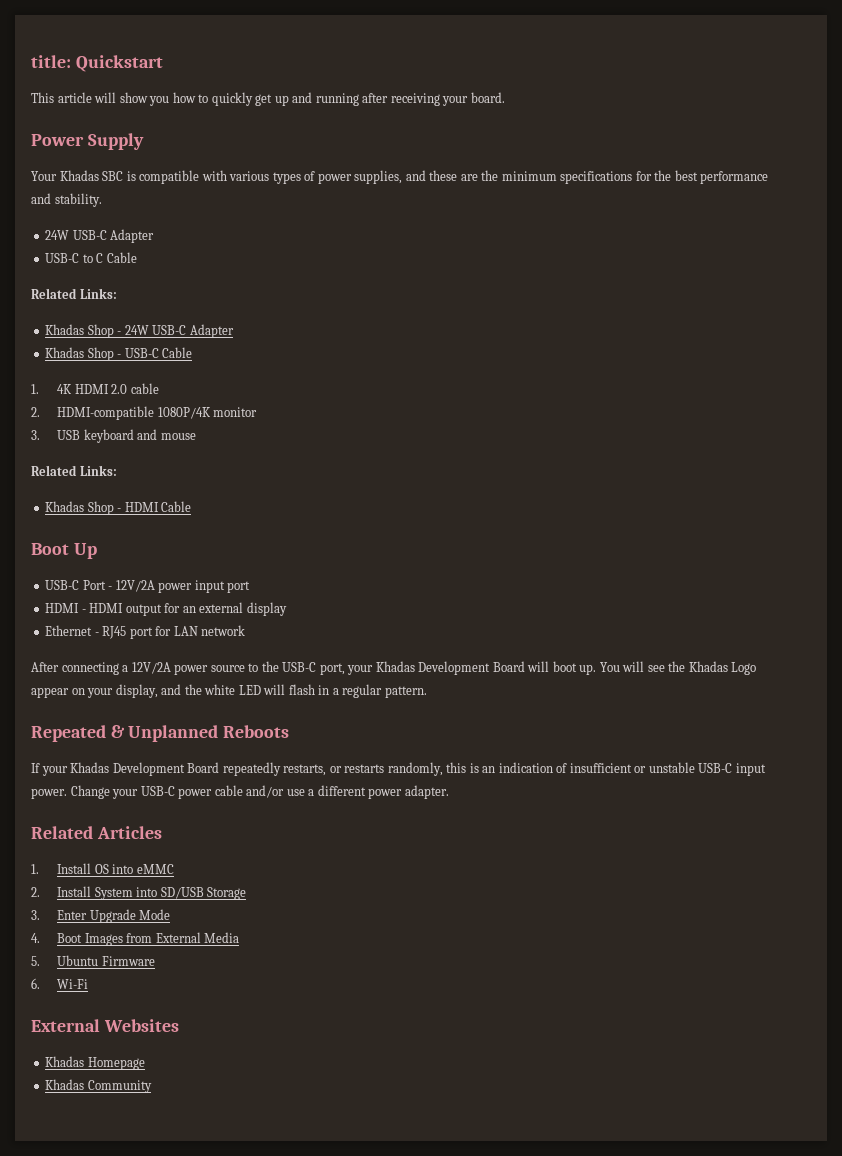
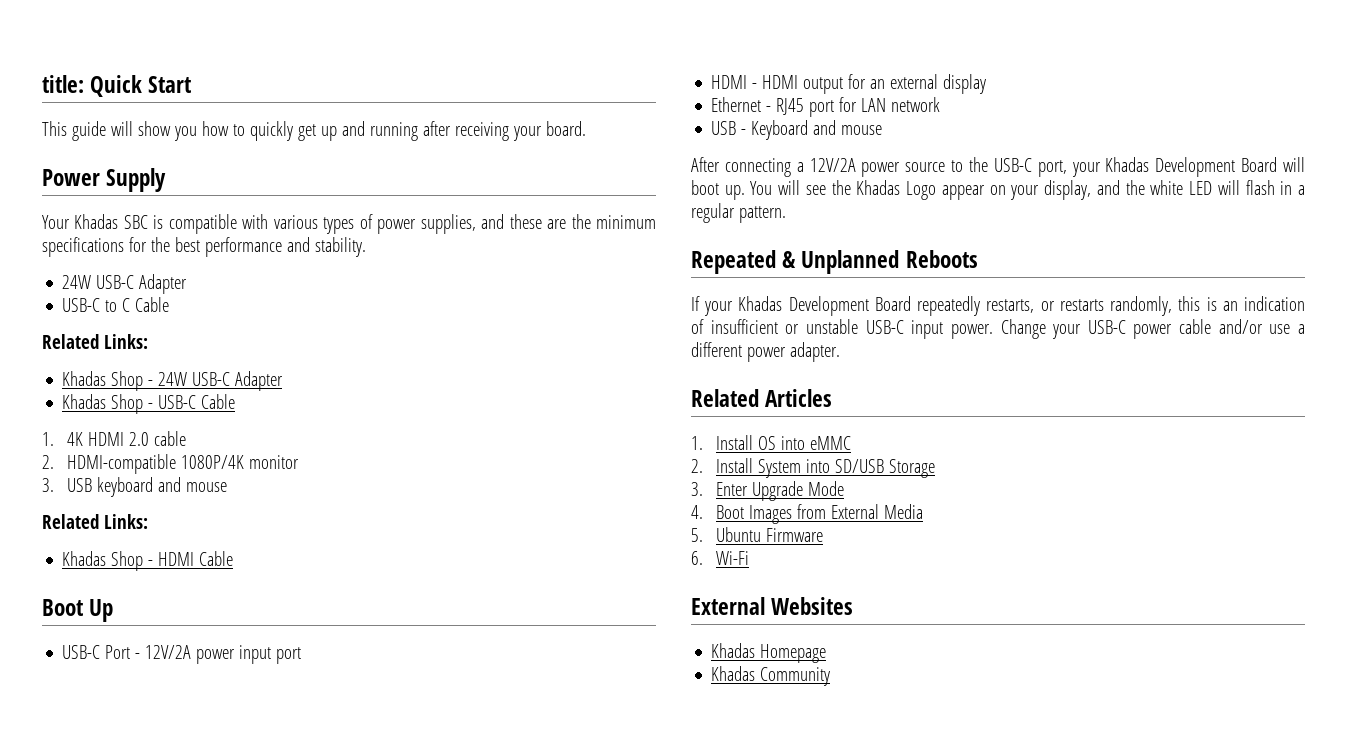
[75,55,163,72] Quickstart -> [90,75,192,97] Quick Start
[57,92,92,103] article -> [71,121,106,141] guide
(246, 630) none -> [711,120,883,140] // USB - Keyboard and mouse

